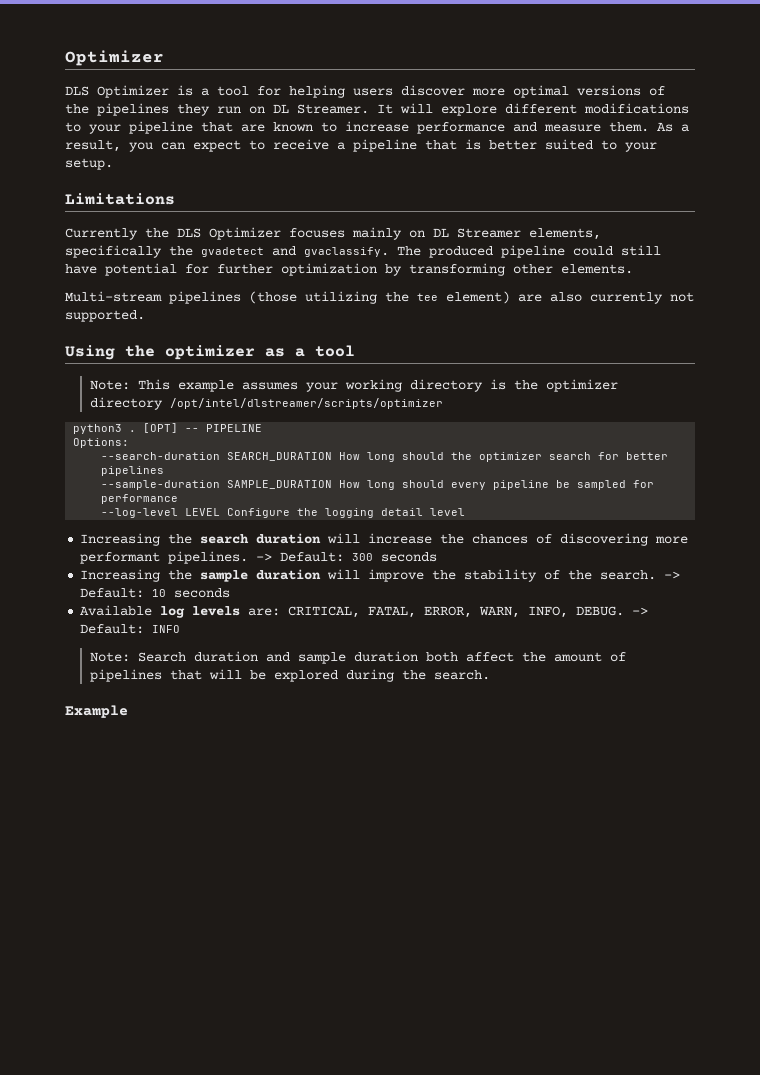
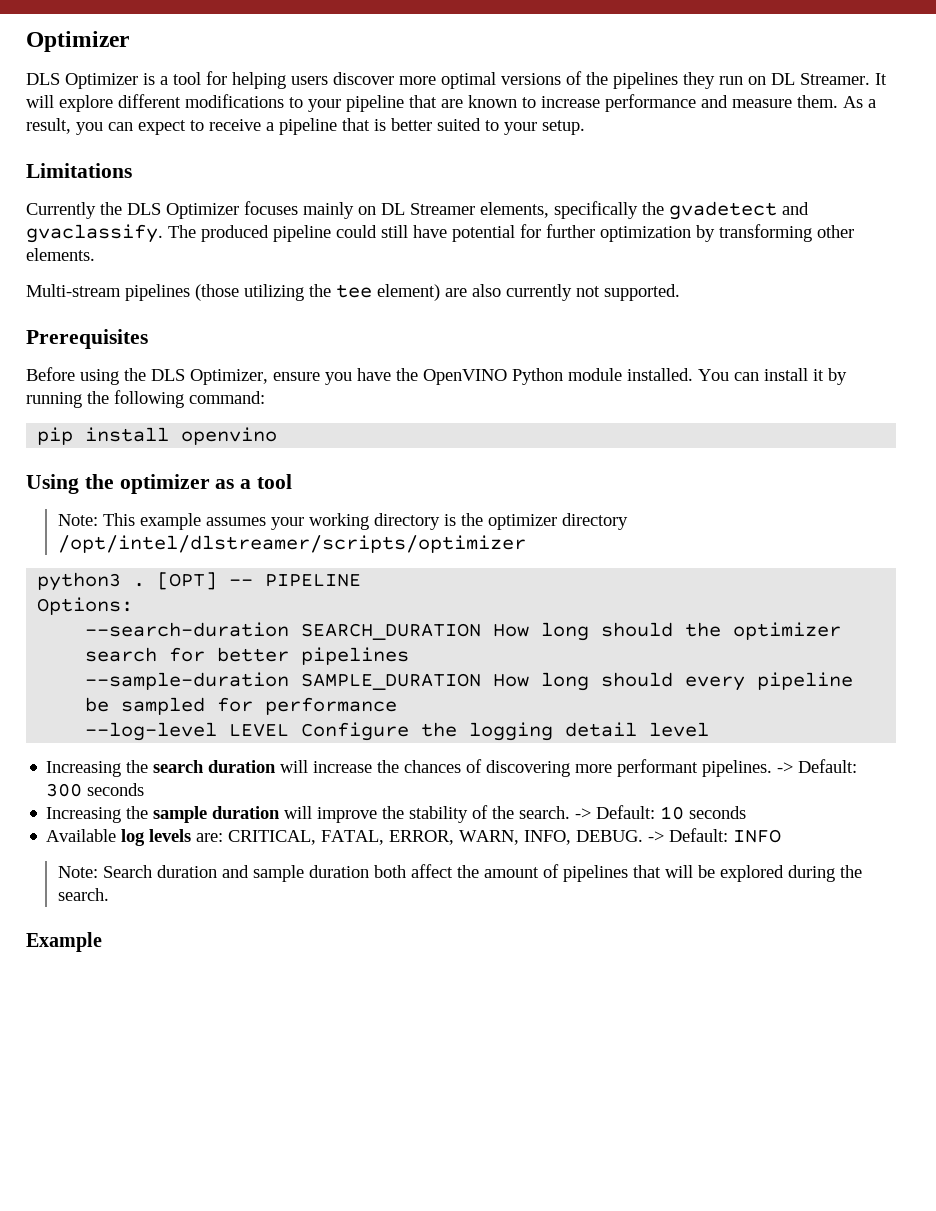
(145, 316) none -> [26,329,148,349] [26,367,847,385] [26,390,265,408] [37,427,278,445] // Prerequisites // Before using the DLS Optimizer, ensure you have the OpenVINO Python module installed. You can install it by running the following command: // pip install openvino

